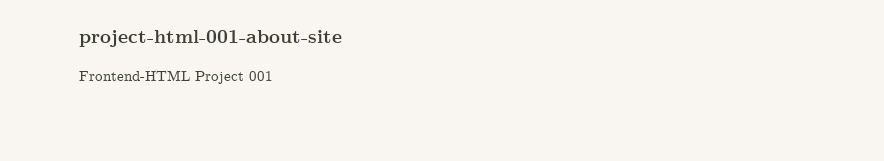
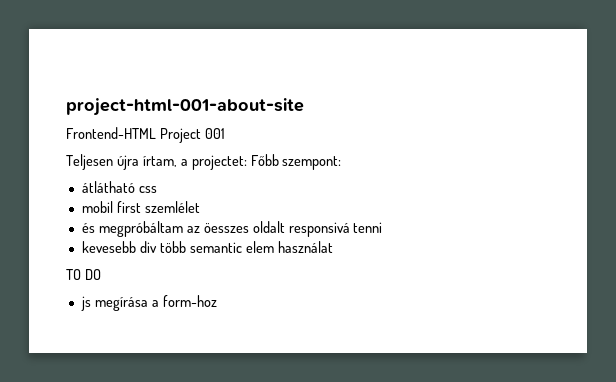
(273, 76) none -> [66,154,342,170] [81,181,157,193] [81,201,200,213] [81,221,383,237] [81,241,333,253] [66,269,101,280] [80,295,217,311] // Teljesen újra írtam, a projectet: Főbb szempont: // átlátható css // mobil first szemlélet // és megpróbáltam az öesszes oldalt responsivá tenni // kevesebb div több semantic elem használat // TO DO // js megírása a form-hoz

